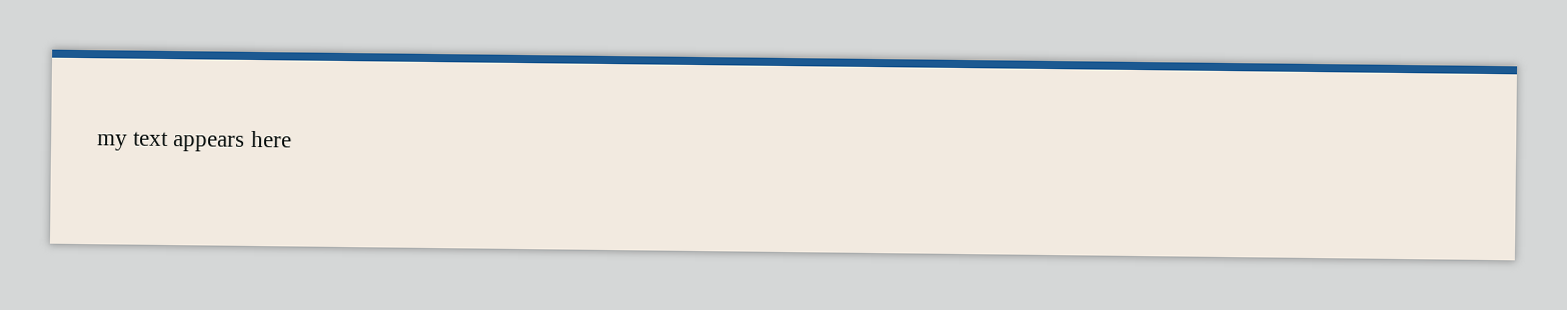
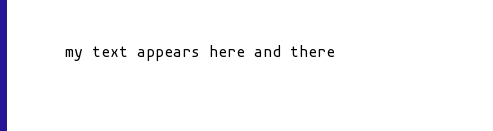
(292, 139) none -> [254,45,335,57] and there

